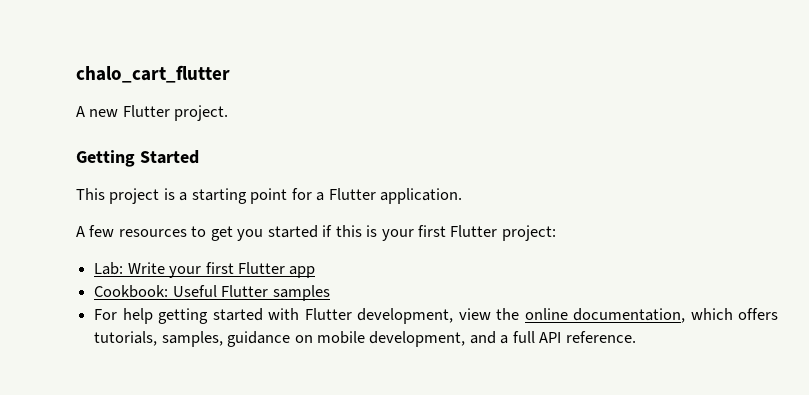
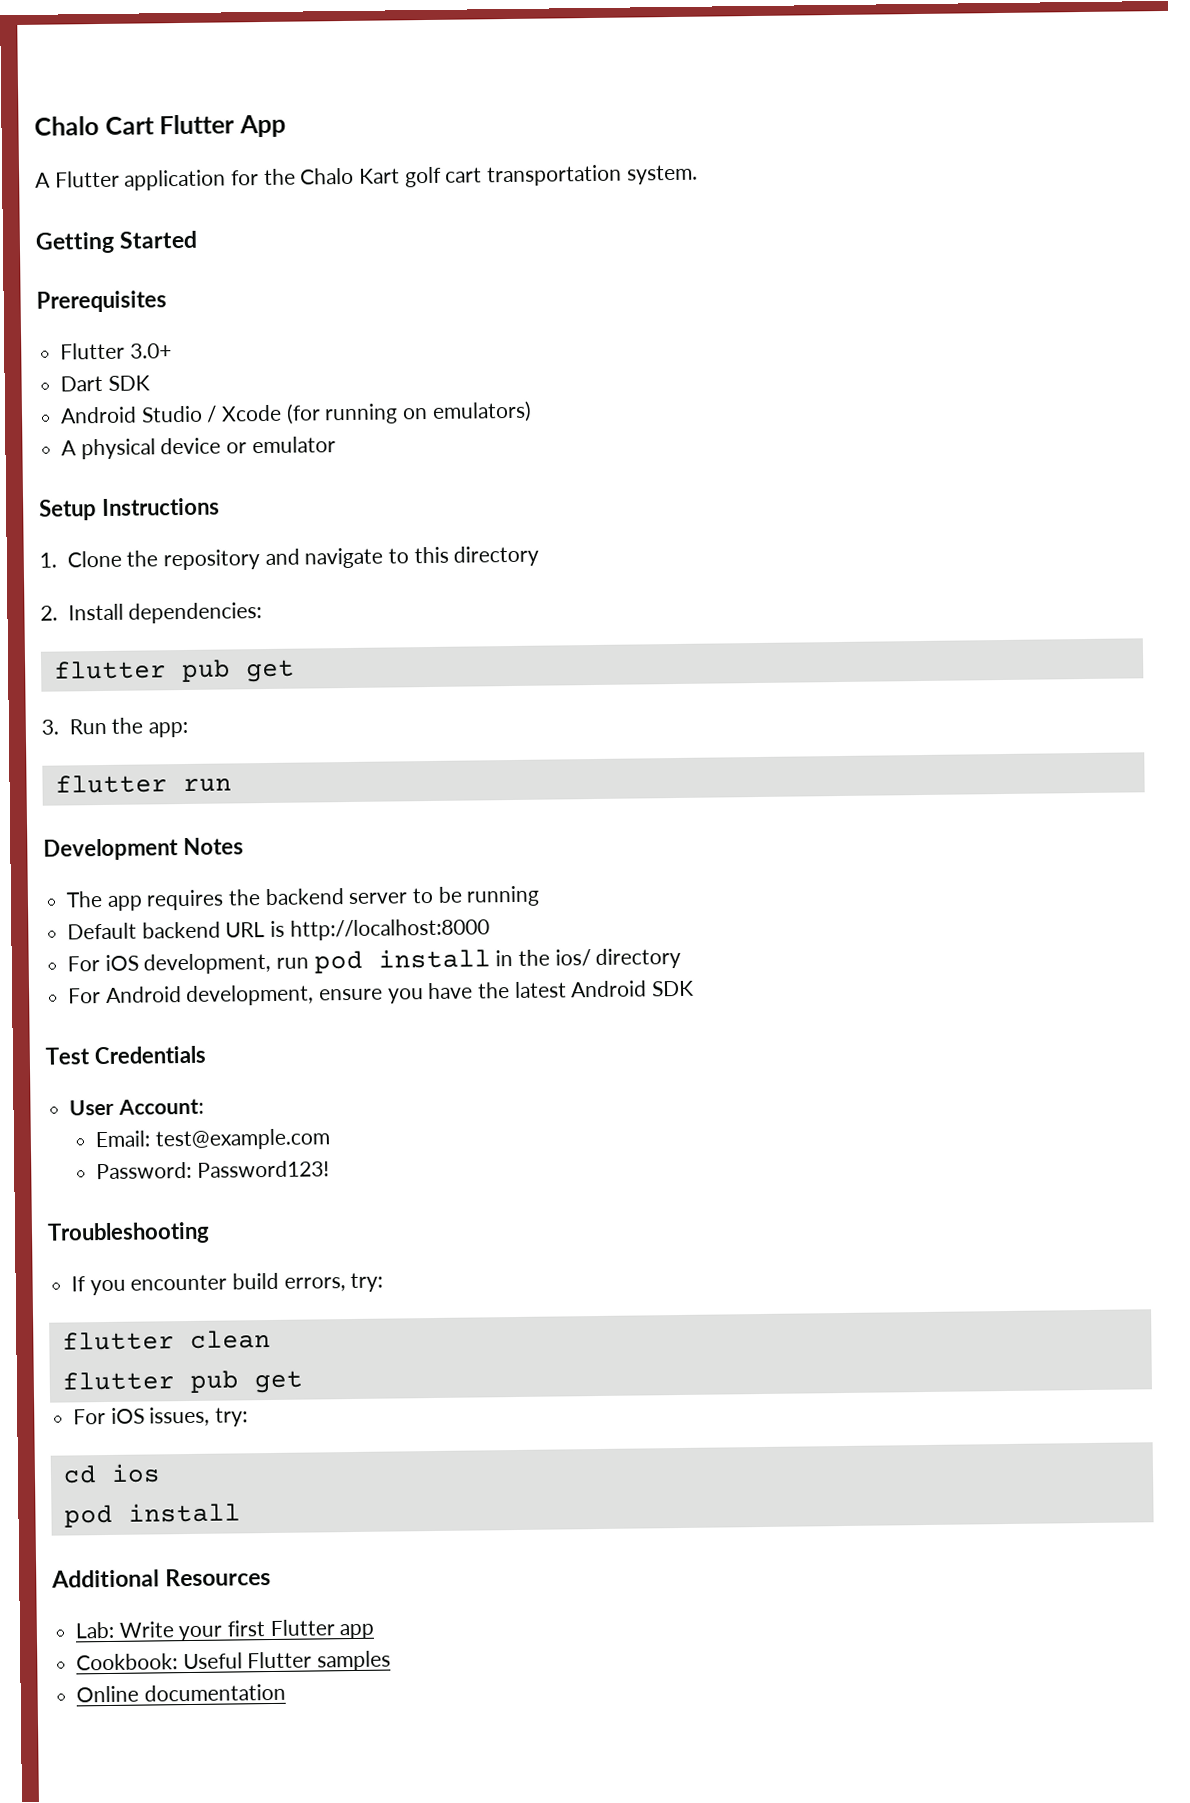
[76,65,230,83] [76,105,229,121] [76,150,199,167] [76,188,463,204] [76,225,556,241] chalo_cart_flutter // A new Flutter project. // Getting Started // This project is a starting point for a Flutter application. // A few resources to get you started if this is your first Flutter project: -> [34,114,286,138] [35,164,698,191] [35,230,198,254] [36,290,167,313] [60,342,172,360] [60,375,150,392] [60,400,532,425] [61,436,336,460] [39,497,220,521] [39,545,540,571] [40,602,263,624] [53,659,295,683] [41,717,188,738] [54,774,232,794] [43,837,244,861] [66,885,541,911] [67,918,490,941] [67,947,682,975] [68,980,695,1007] [45,1045,206,1065] [69,1098,204,1116] [95,1128,330,1151] [96,1160,330,1180] [47,1221,210,1245] [71,1272,384,1296] [61,1329,271,1351] [61,1370,303,1394] [73,1406,249,1427] [62,1463,161,1484] [63,1502,241,1528] [51,1568,272,1588] Chalo Cart Flutter App // A Flutter application for the Chalo Kart golf cart transportation system. // Getting Started // Prerequisites // Flutter 3.0+ // Dart SDK // Android Studio / Xcode (for running on emulators) // A physical device or emulator // Setup Instructions // 1. Clone the repository and navigate to this directory // 2. Install dependencies: // flutter pub get // 3. Run the app: // flutter run // Development Notes // The app requires the backend server to be running // Default backend URL is http://localhost:8000 // For iOS development, run pod install in the ios/ directory // For Android development, ensure you have the latest Android SDK // Test Credentials // User Account: // Email: test@example.com // Password: Password123! // Troubleshooting // If you encounter build errors, try: // flutter clean // flutter pub get // For iOS issues, try: // cd ios // pod install // Additional Resources
[94,308,778,324] [94,331,636,347] For help getting started with Flutter development, view the online documentation, which offers tutorials, samples, guidance on mobile development, and a full API reference. -> [76,1683,286,1703] Online documentation

